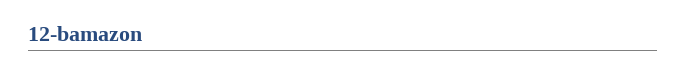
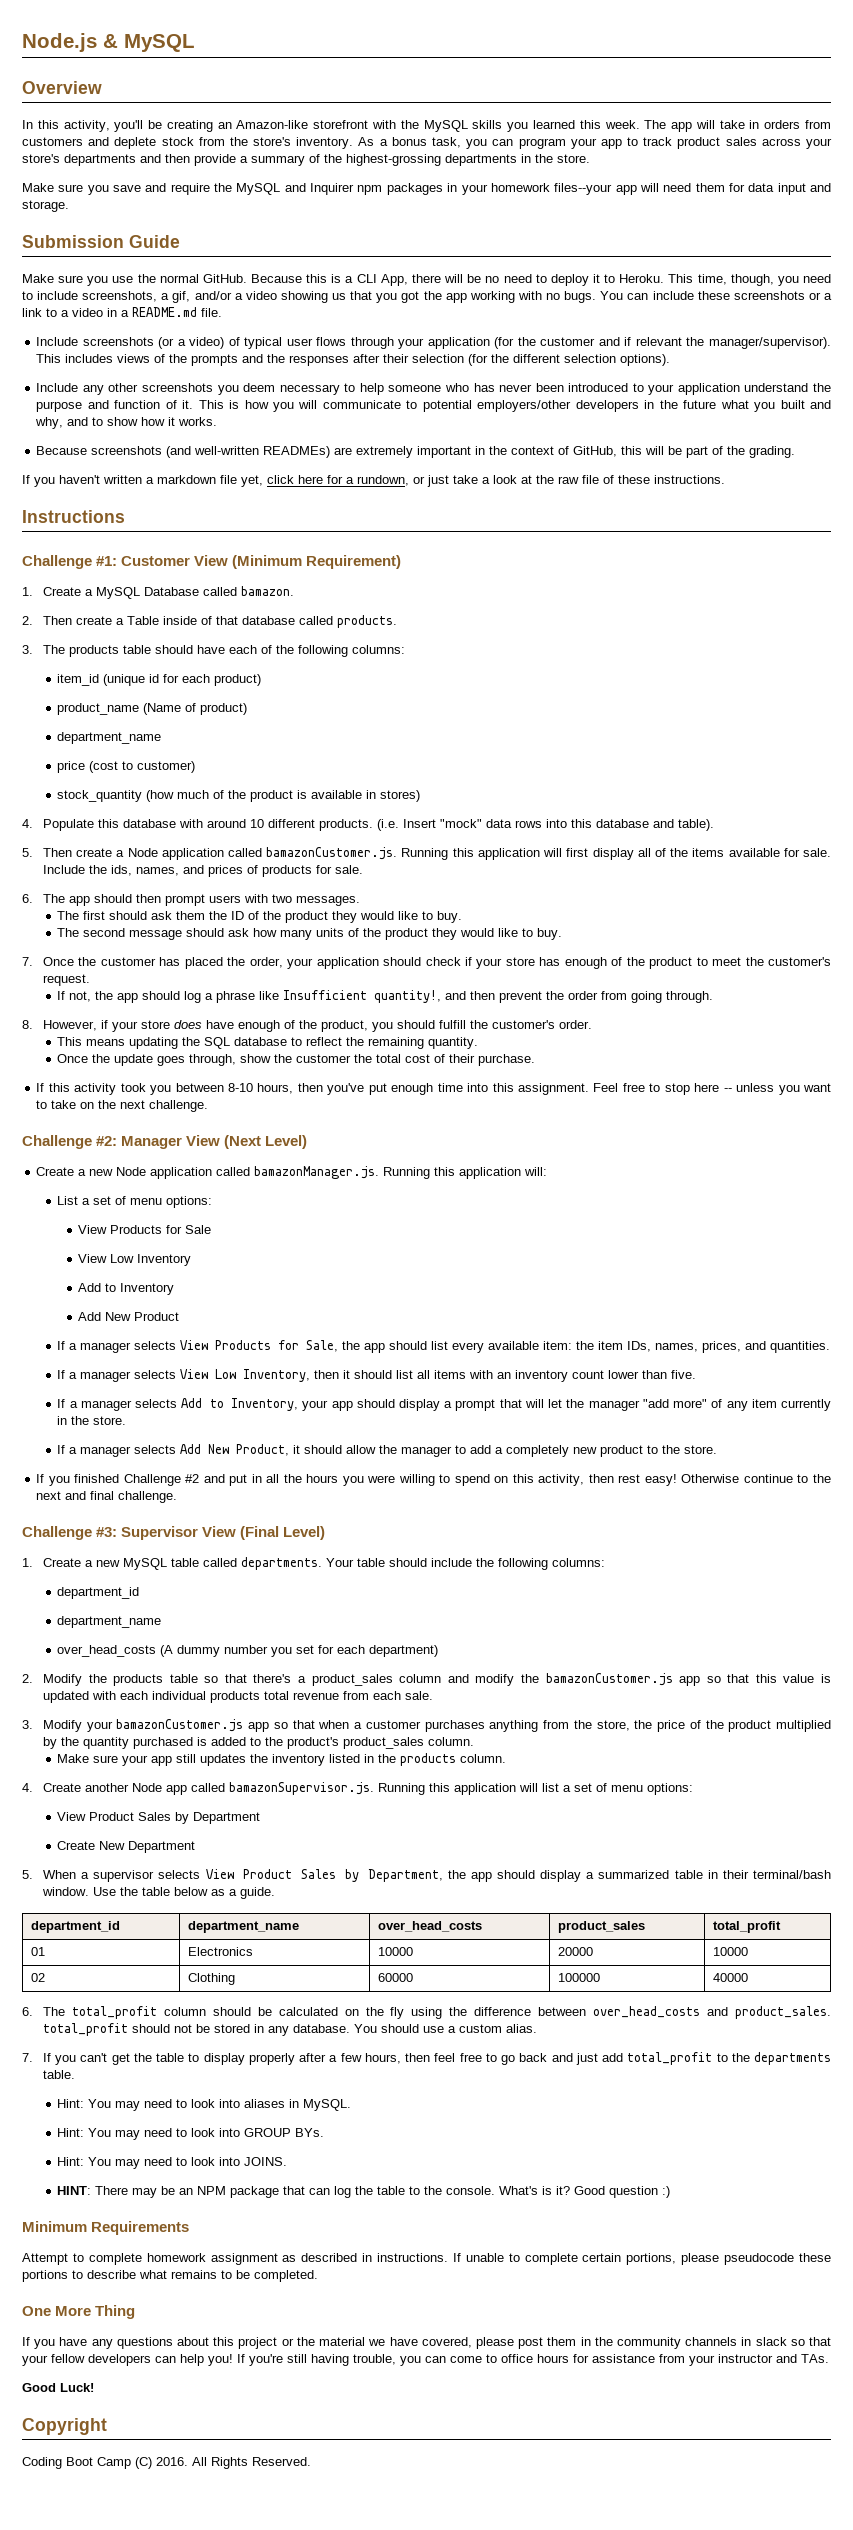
[28,26,142,41] 12-bamazon -> [22,33,195,52] [22,81,102,94] [22,120,831,132] [22,137,832,149] [22,154,590,166] [22,183,831,195] [22,200,69,212] [22,235,180,248] [22,274,832,286] [22,291,833,303] [22,307,222,317] [36,337,831,349] [36,354,671,366] [36,383,831,395] [36,400,831,412] [35,417,218,429] [36,446,796,458] [22,475,725,487] [22,510,125,523] [22,555,402,569] [22,586,294,599] [22,615,397,628] [22,645,405,657] [57,674,262,686] [57,703,248,715] [57,732,162,744] [57,761,196,773] [57,790,421,802] [22,819,714,831] [22,847,831,860] [42,865,363,877] [22,894,360,906] [57,911,463,923] [57,928,563,940] [22,957,832,969] [42,974,90,986] [57,990,714,1003] [22,1020,592,1032] [57,1037,479,1049] [57,1054,536,1066] [36,1083,831,1095] [36,1100,209,1112] [22,1135,308,1149] [36,1166,548,1179] [57,1196,213,1208] [78,1225,212,1234] [78,1254,192,1266] [78,1283,175,1295] [78,1312,180,1321] [57,1340,831,1353] [57,1369,697,1382] [57,1398,832,1411] [57,1416,127,1425] [57,1444,718,1457] [36,1474,832,1486] [36,1491,178,1503] [22,1526,326,1540] [22,1557,605,1570] [57,1587,140,1599] [57,1616,162,1628] [57,1645,439,1657] [22,1673,831,1686] [42,1691,433,1703] [22,1719,831,1732] [42,1737,474,1749] [57,1753,507,1766] [22,1782,693,1795] [57,1812,261,1824] [57,1841,196,1853] [22,1869,832,1882] [41,1887,275,1899] [31,1921,121,1933] [188,1921,300,1933] [378,1921,483,1932] [558,1921,646,1933] [713,1921,782,1933] [31,1947,46,1956] [188,1947,254,1956] [378,1947,414,1956] [558,1947,594,1956] [713,1947,749,1956] [31,1973,46,1982] [188,1973,236,1985] [378,1973,414,1982] [558,1973,601,1982] [713,1973,749,1982] [22,2006,831,2019] [42,2023,537,2036] [22,2052,831,2065] [42,2070,75,2079] [57,2099,352,2111] [57,2128,325,2140] [57,2157,288,2169] [57,2186,671,2198] [22,2221,190,2235] [22,2253,831,2265] [22,2270,318,2282] [22,2305,136,2319] [22,2337,832,2349] [22,2354,829,2366] [22,2383,94,2392] [22,2418,107,2435] [22,2457,311,2469] Node.js & MySQL // Overview // In this activity, you'll be creating an Amazon-like storefront with the MySQL skills you learned this week. The app will take in orders from customers and deplete stock from the store's inventory. As a bonus task, you can program your app to track product sales across your store's departments and then provide a summary of the highest-grossing departments in the store. // Make sure you save and require the MySQL and Inquirer npm packages in your homework files--your app will need them for data input and storage. // Submission Guide // Make sure you use the normal GitHub. Because this is a CLI App, there will be no need to deploy it to Heroku. This time, though, you need to include screenshots, a gif, and/or a video showing us that you got the app working with no bugs. You can include these screenshots or a link to a video in a README.md file. // Include screenshots (or a video) of typical user flows through your application (for the customer and if relevant the manager/supervisor). This includes views of the prompts and the responses after their selection (for the different selection options). // Include any other screenshots you deem necessary to help someone who has never been introduced to your application understand the purpose and function of it. This is how you will communicate to potential employers/other developers in the future what you built and why, and to show how it works. // Because screenshots (and well-written READMEs) are extremely important in the context of GitHub, this will be part of the grading. // If you haven't written a markdown file yet, click here for a rundown, or just take a look at the raw file of these instructions. // Instructions // Challenge #1: Customer View (Minimum Requirement) // 1. Create a MySQL Database called bamazon. // 2. Then create a Table inside of that database called products. // 3. The products table should have each of the following columns: // item_id (unique id for each product) // product_name (Name of product) // department_name // price (cost to customer) // stock_quantity (how much of the product is available in stores) // 4. Populate this database with around 10 different products. (i.e. Insert "mock" data rows into this database and table). // 5. Then create a Node application called bamazonCustomer.js. Running this application will first display all of the items available for sale. Include the ids, names, and prices of products for sale. // 6. The app should then prompt users with two messages. // The first should ask them the ID of the product they would like to buy. // The second message should ask how many units of the product they would like to buy. // 7. Once the customer has placed the order, your application should check if your store has enough of the product to meet the customer's request. // If not, the app should log a phrase like Insufficient quantity!, and then prevent the order from going through. // 8. However, if your store does have enough of the product, you should fulfill the customer's order. // This means updating the SQL database to reflect the remaining quantity. // Once the update goes through, show the customer the total cost of their purchase. // If this activity took you between 8-10 hours, then you've put enough time into this assignment. Feel free to stop here -- unless you want to take on the next challenge. // Challenge #2: Manager View (Next Level) // Create a new Node application called bamazonManager.js. Running this application will: // List a set of menu options: // View Products for Sale // View Low Inventory // Add to Inventory // Add New Product // If a manager selects View Products for Sale, the app should list every available item: the item IDs, names, prices, and quantities. // If a manager selects View Low Inventory, then it should list all items with an inventory count lower than five. // If a manager selects Add to Inventory, your app should display a prompt that will let the manager "add more" of any item currently in the store. // If a manager selects Add New Product, it should allow the manager to add a completely new product to the store. // If you finished Challenge #2 and put in all the hours you were willing to spend on this activity, then rest easy! Otherwise continue to the next and final challenge. // Challenge #3: Supervisor View (Final Level) // 1. Create a new MySQL table called departments. Your table should include the following columns: // department_id // department_name // over_head_costs (A dummy number you set for each department) // 2. Modify the products table so that there's a product_sales column and modify the bamazonCustomer.js app so that this value is updated with each individual products total revenue from each sale. // 3. Modify your bamazonCustomer.js app so that when a customer purchases anything from the store, the price of the product multiplied by the quantity purchased is added to the product's product_sales column. // Make sure your app still updates the inventory listed in the products column. // 4. Create another Node app called bamazonSupervisor.js. Running this application will list a set of menu options: // View Product Sales by Department // Create New Department // 5. When a supervisor selects View Product Sales by Department, the app should display a summarized table in their terminal/bash window. Use the table below as a guide. // department_id | department_name | over_head_costs | product_sales | total_profit // 01 | Electronics | 10000 | 20000 | 10000 // 02 | Clothing | 60000 | 100000 | 40000 // 6. The total_profit column should be calculated on the fly using the difference between over_head_costs and product_sales. total_profit should not be stored in any database. You should use a custom alias. // 7. If you can't get the table to display properly after a few hours, then feel free to go back and just add total_profit to the departments table. // Hint: You may need to look into aliases in MySQL. // Hint: You may need to look into GROUP BYs. // Hint: You may need to look into JOINS. // HINT: There may be an NPM package that can log the table to the console. What's is it? Good question :) // Minimum Requirements // Attempt to complete homework assignment as described in instructions. If unable to complete certain portions, please pseudocode these portions to describe what remains to be completed. // One More Thing // If you have any questions about this project or the material we have covered, please post them in the community channels in slack so that your fellow developers can help you! If you're still having trouble, you can come to office hours for assistance from your instructor and TAs. // Good Luck! // Copyright // Coding Boot Camp (C) 2016. All Rights Reserved.

